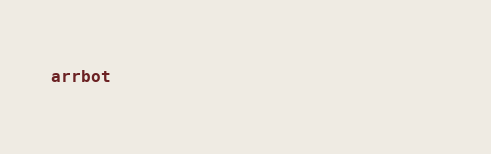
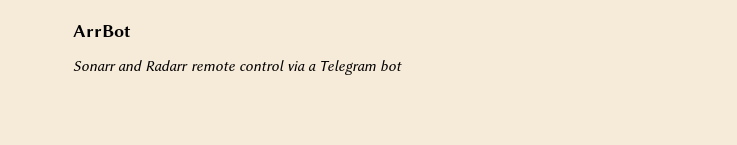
[51,70,111,82] arrbot -> [73,25,131,37] [73,60,403,75] ArrBot // Sonarr and Radarr remote control via a Telegram bot

